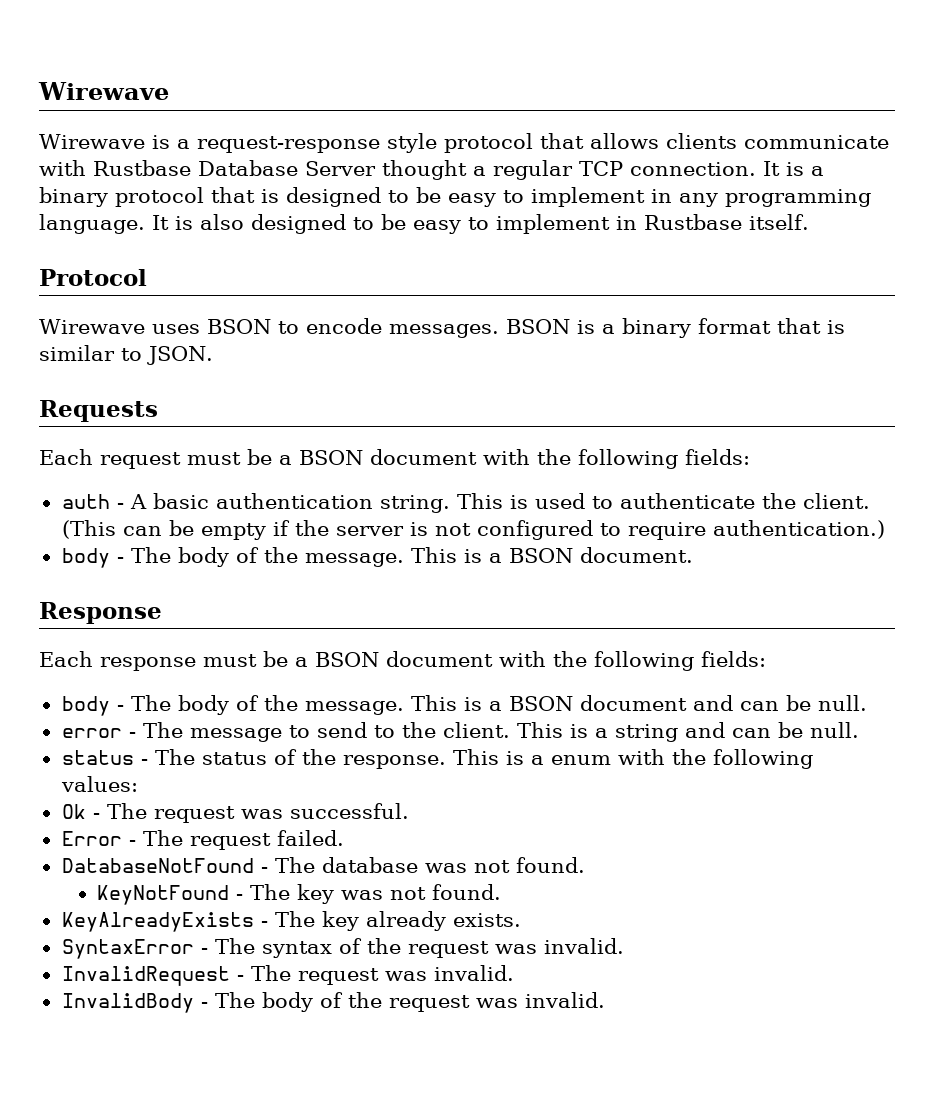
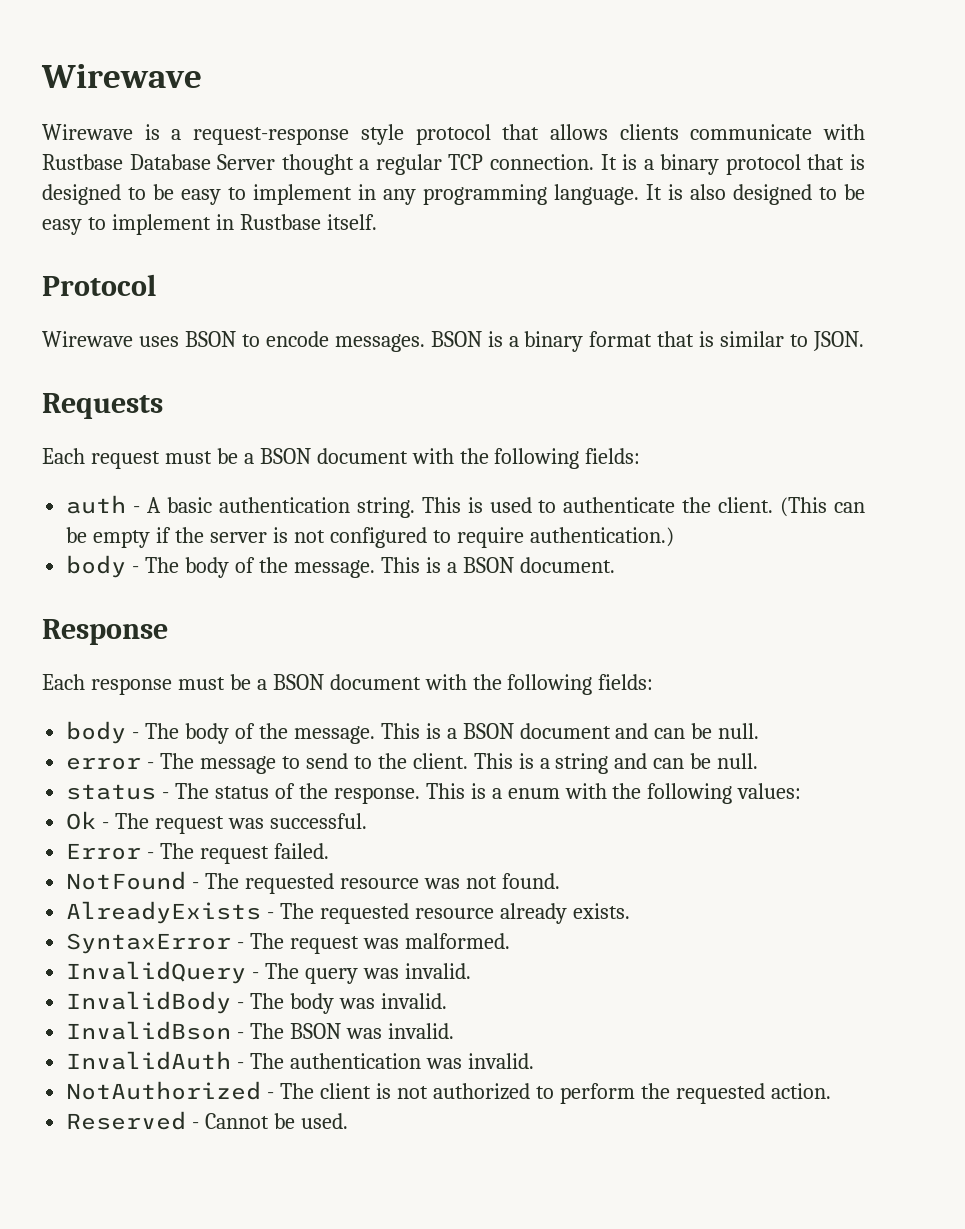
[61,857,585,873] [97,884,502,905] [61,911,359,932] DatabaseNotFound - The database was not found. // KeyNotFound - The key was not found. // KeyAlreadyExists - The key -> [66,871,560,894] [66,901,494,924] NotFound - The requested resource was not found. // AlreadyExists - The requested resource
[261,938,624,958] [61,965,379,986] syntax of the request was invalid. // InvalidRequest - The request -> [290,933,510,954] [66,961,359,984] request was malformed. // InvalidQuery - The query
[319,992,605,1012] of the request was invalid. -> [338,993,447,1009] [66,1021,454,1040] [66,1051,534,1070] [66,1081,831,1104] [66,1111,348,1130] was invalid. // InvalidBson - The BSON was invalid. // InvalidAuth - The authentication was invalid. // NotAuthorized - The client is not authorized to perform the requested action. // Reserved - Cannot be used.

